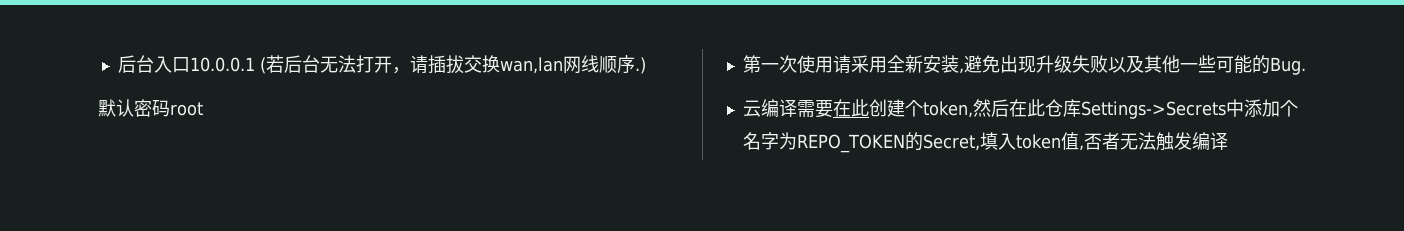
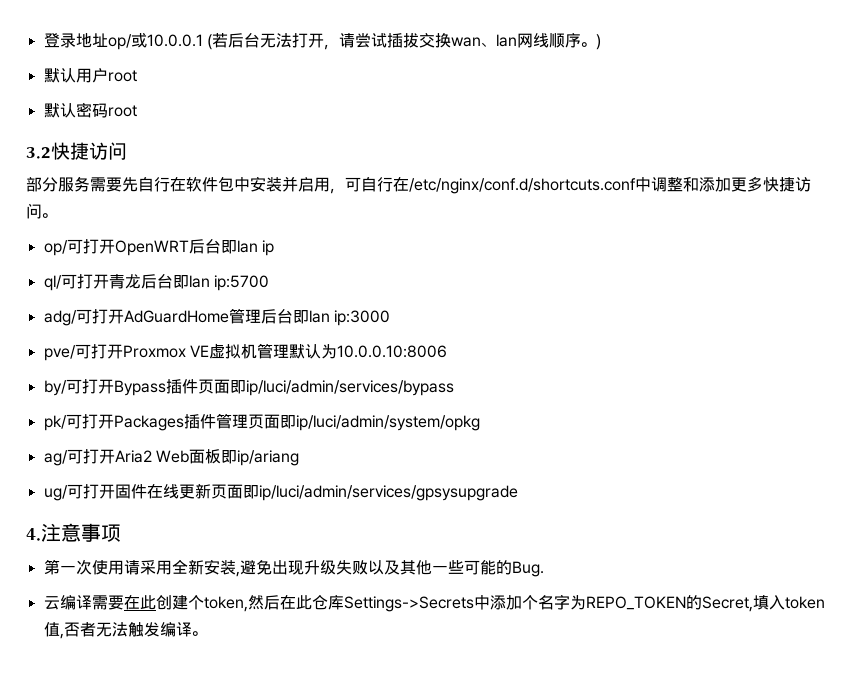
[117,55,190,73] 后台入口 -> [43,33,147,50] 登录地址op/或
(428, 64) none -> [354,33,387,48] 尝试
[499,55,646,74] [98,99,203,117] wan,lan网线顺序.) // 默认密码root -> [450,33,601,50] [43,68,137,83] [43,102,137,118] [26,142,127,160] [26,176,811,194] [26,203,57,219] [43,239,274,256] [43,274,269,291] [43,308,390,326] [43,343,447,361] [43,379,454,396] [43,413,480,431] [43,449,299,466] [43,483,518,501] [26,523,121,542] wan、lan网线顺序。) // 默认用户root // 默认密码root // 3.2快捷访问 // 部分服务需要先自行在软件包中安装并启用，可自行在/etc/nginx/conf.d/shortcuts.conf中调整和添加更多快捷访问。 // op/可打开OpenWRT后台即lan ip // ql/可打开青龙后台即lan ip:5700 // adg/可打开AdGuardHome管理后台即lan ip:3000 // pve/可打开Proxmox VE虚拟机管理默认为10.0.0.10:8006 // by/可打开Bypass插件页面即ip/luci/admin/services/bypass // pk/可打开Packages插件管理页面即ip/luci/admin/system/opkg // ag/可打开Aria2 Web面板即ip/ariang // ug/可打开固件在线更新页面即ip/luci/admin/services/gpsysupgrade // 4.注意事项
(1228, 141) none -> [191,631,207,636] 。

